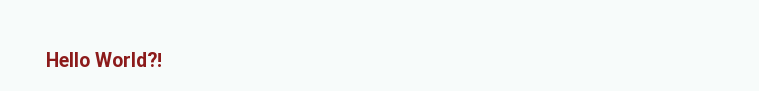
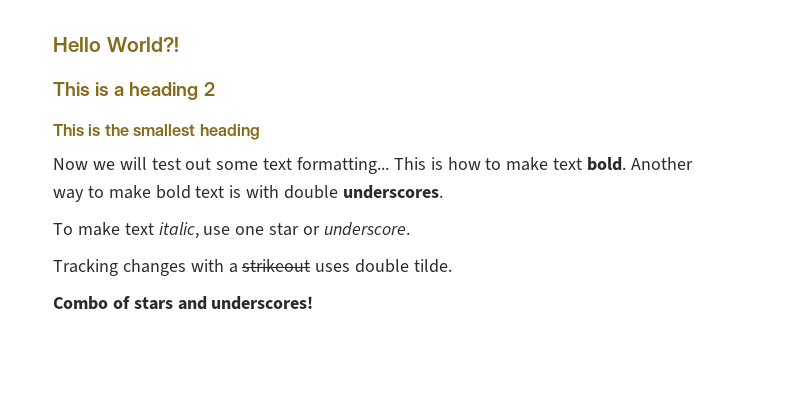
(163, 59) none -> [53,82,215,100] [53,124,260,140] [53,157,693,174] [53,185,443,202] [53,222,410,239] [53,259,453,276] [53,296,314,310] // This is a heading 2 // This is the smallest heading // Now we will test out some text formatting... This is how to make text bold. Another way to make bold text is with double underscores. // To make text italic, use one star or underscore. // Tracking changes with a strikeout uses double tilde. // Combo of stars and underscores!

